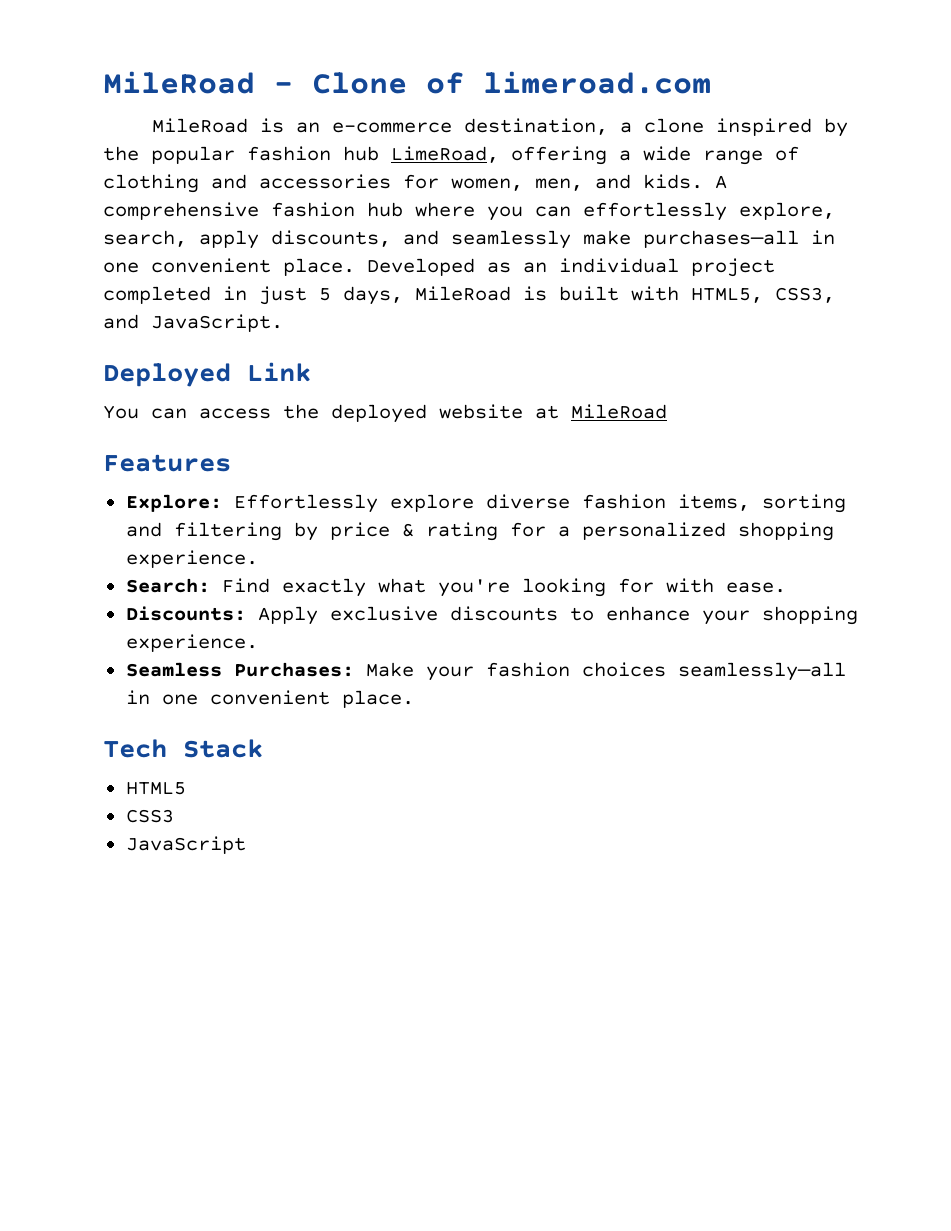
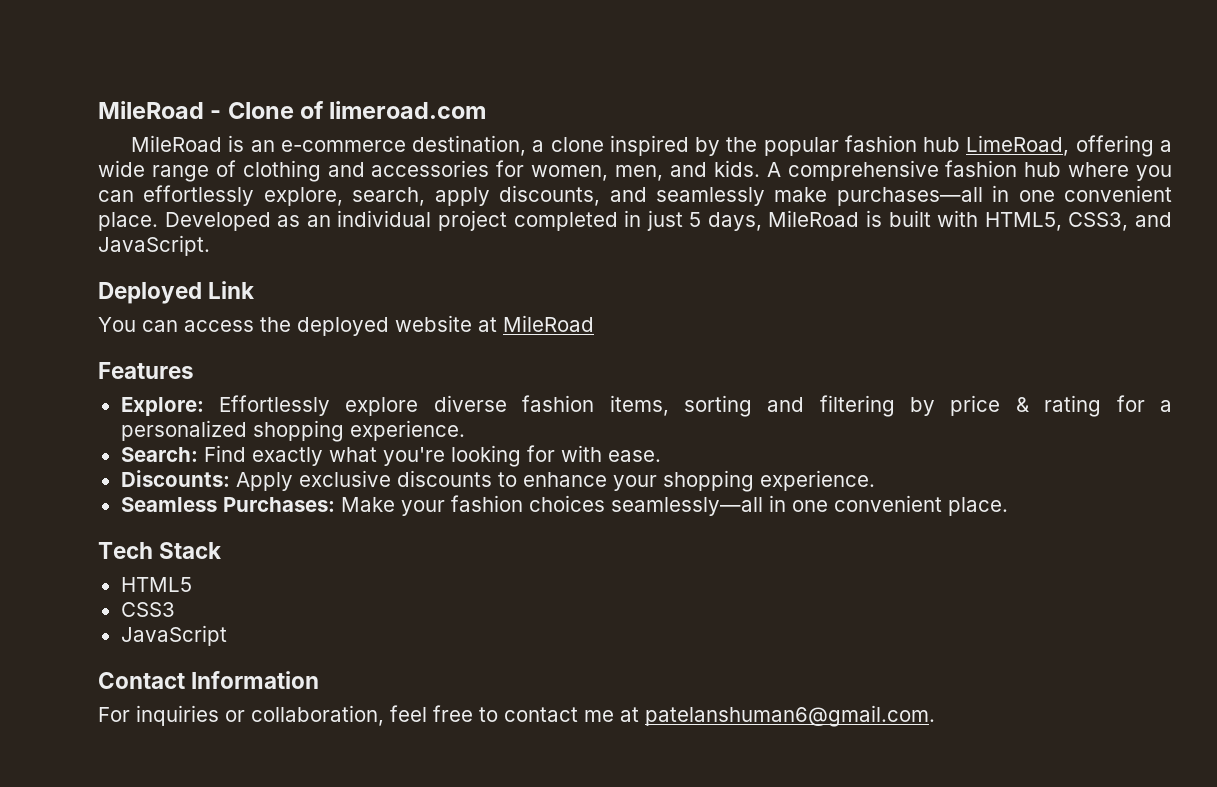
(246, 845) none -> [98,671,320,689] [98,705,935,727] // Contact Information // For inquiries or collaboration, feel free to contact me at patelanshuman6@gmail.com.

